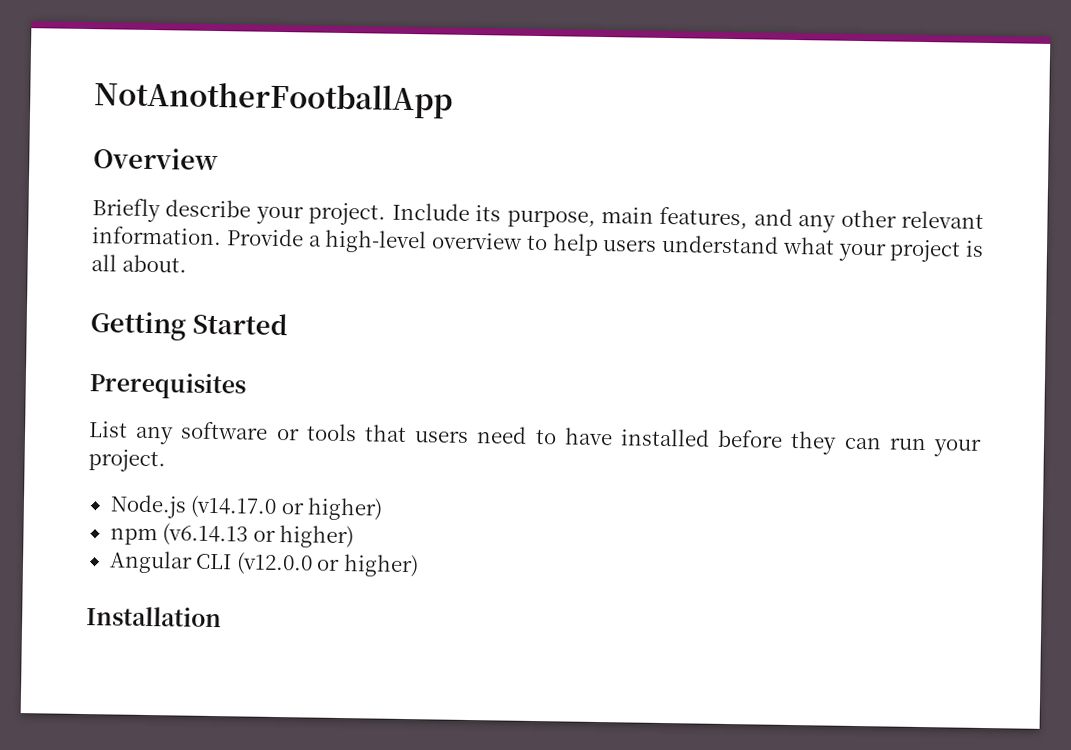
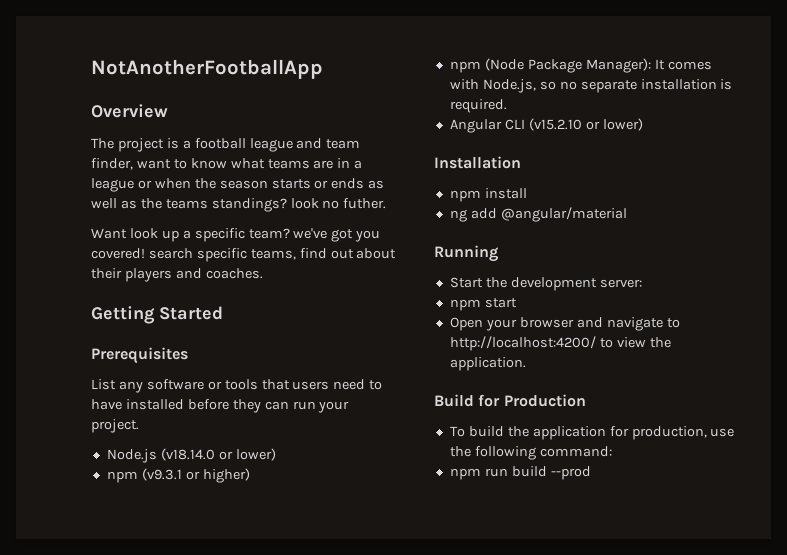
[92,198,984,233] [91,226,984,263] [91,254,187,273] Briefly describe your project. Include its purpose, main features, and any other relevant information. Provide a high-level overview to help users understand what your project is all about. -> [91,138,361,152] [91,158,363,170] [91,178,385,192] [91,198,387,212] [91,228,381,242] [91,248,397,262] [91,268,263,282] The project is a football league and team finder, want to know what teams are in a league or when the season starts or ends as well as the teams standings? look no futher. // Want look up a specific team? we've got you covered! search specific teams, find out about their players and coaches.
[190,495,384,521] [109,523,355,549] [108,550,419,578] [86,606,222,628] (v14.17.0 or higher) // npm (v6.14.13 or higher) // Angular CLI (v12.0.0 or higher) // Installation -> [160,448,276,461] [106,468,250,483] [449,58,712,73] [449,79,733,93] [449,99,507,113] [449,118,643,133] [434,156,521,169] [449,188,527,202] [449,207,627,222] [434,245,498,262] [449,277,642,291] [449,298,517,311] [449,317,680,331] [449,336,671,351] [449,357,526,371] [434,394,586,407] [449,426,735,440] [449,446,612,460] [449,466,591,480] (v18.14.0 or lower) // npm (v9.3.1 or higher) // npm (Node Package Manager): It comes with Node.js, so no separate installation is required. // Angular CLI (v15.2.10 or lower) // Installation // npm install // ng add @angular/material // Running // Start the development server: // npm start // Open your browser and navigate to http://localhost:4200/ to view the application. // Build for Production // To build the application for production, use the following command: // npm run build --prod

